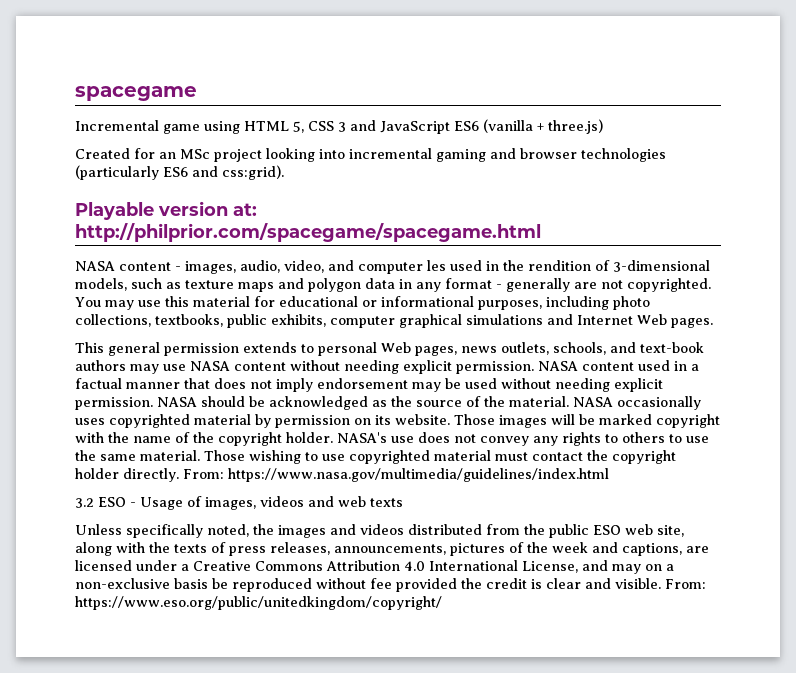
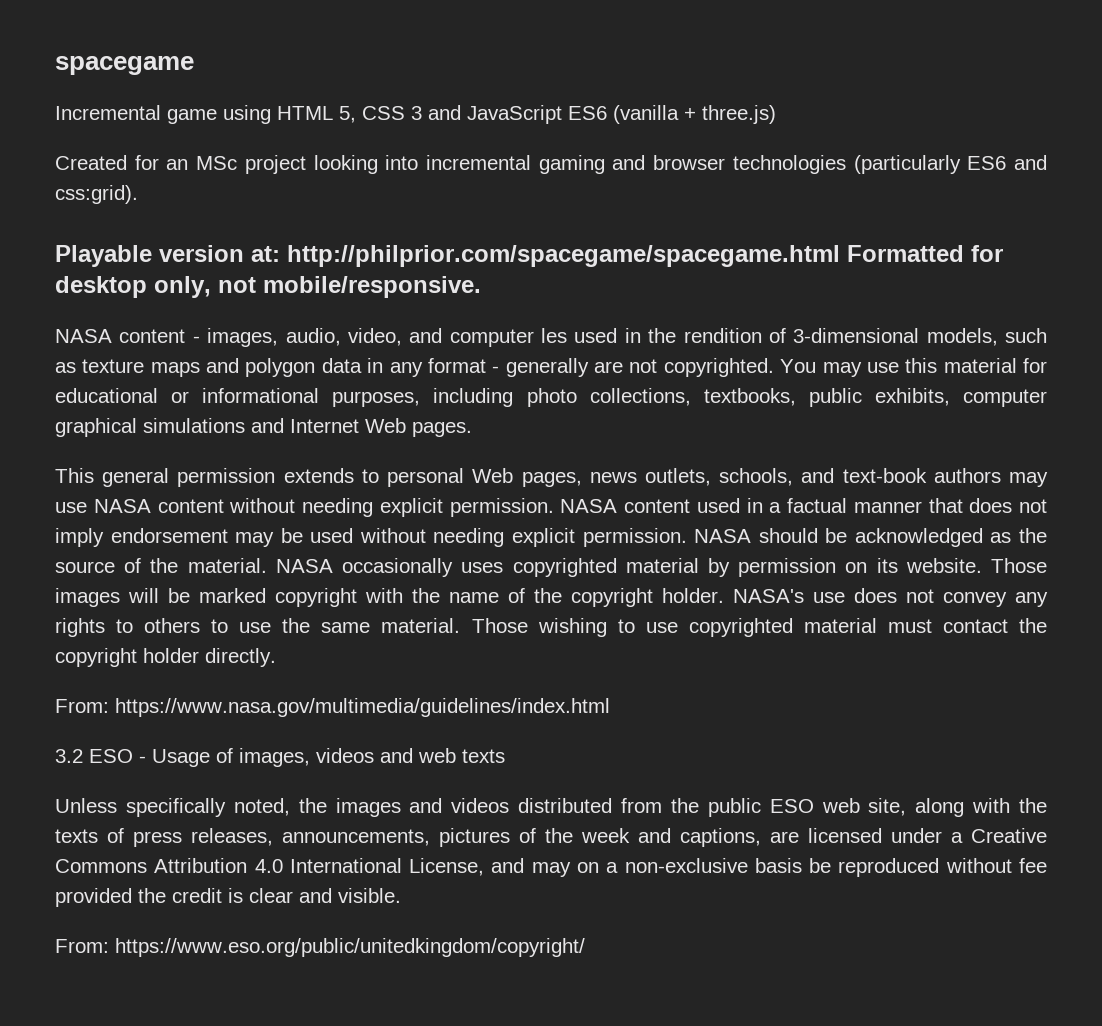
(541, 232) none -> [847,245,1003,262] [55,276,481,298] Formatted for desktop only, not mobile/responsive.
(179, 475) none -> (276, 657) //
(661, 583) none -> (401, 895) //

